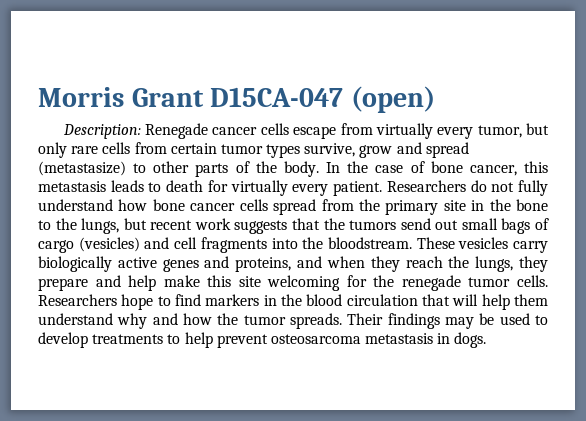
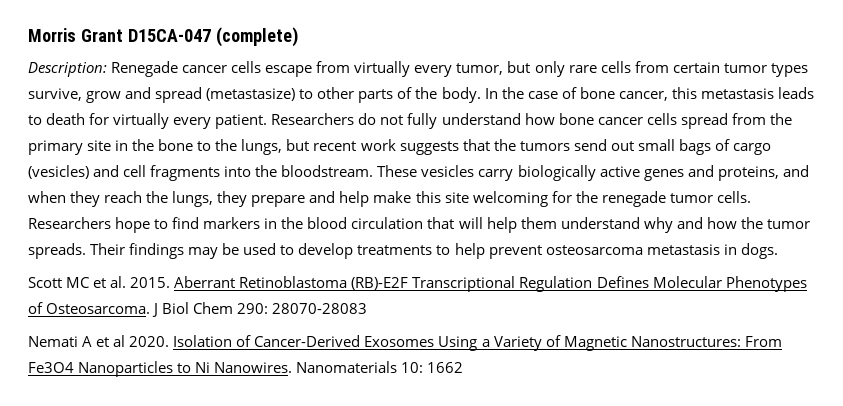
[350,86,435,113] (open) -> [215,27,298,47] (complete)
(487, 340) none -> [28,276,807,292] [28,302,368,317] [28,335,782,351] [28,361,464,377] // Scott MC et al. 2015. Aberrant Retinoblastoma (RB)-E2F Transcriptional Regulation Defines Molecular Phenotypes of Osteosarcoma. J Biol Chem 290: 28070-28083 // Nemati A et al 2020. Isolation of Cancer-Derived Exosomes Using a Variety of Magnetic Nanostructures: From Fe3O4 Nanoparticles to Ni Nanowires. Nanomaterials 10: 1662

